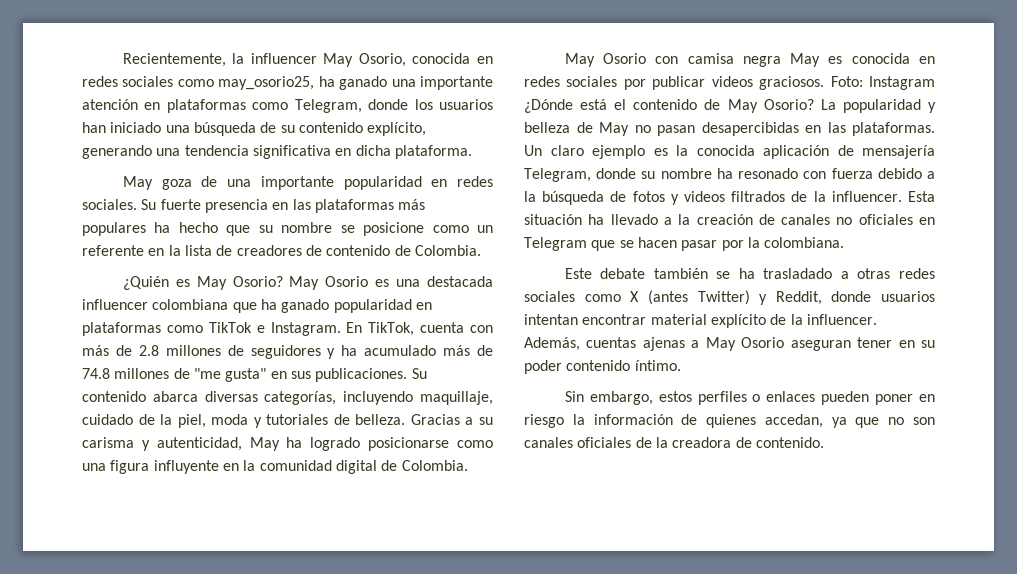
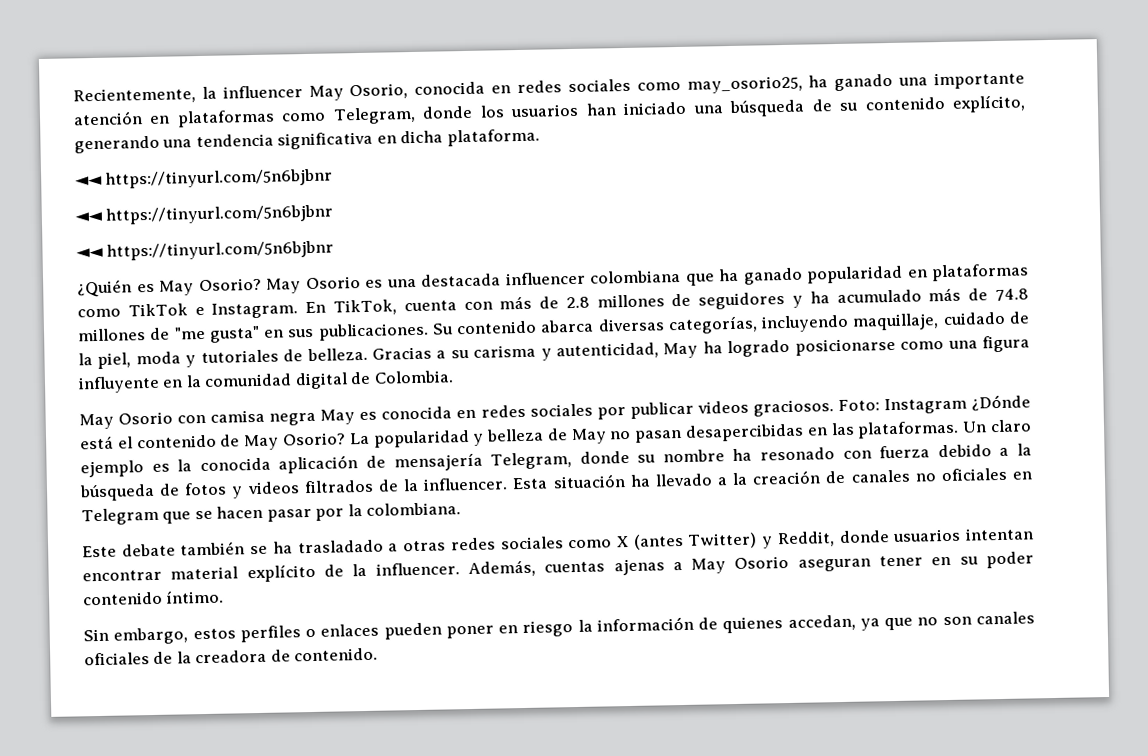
[122,176,493,190] [82,199,426,213] [82,222,494,236] [82,245,481,256] May goza de una importante popularidad en redes sociales. Su fuerte presencia en las plataformas más populares ha hecho que su nombre se posicione como un referente en la lista de creadores de contenido de Colombia. -> [75,168,334,189] [75,204,334,225] [76,240,335,261] ◄◄ https://tinyurl.com/5n6bjbnr // ◄◄ https://tinyurl.com/5n6bjbnr // ◄◄ https://tinyurl.com/5n6bjbnr

